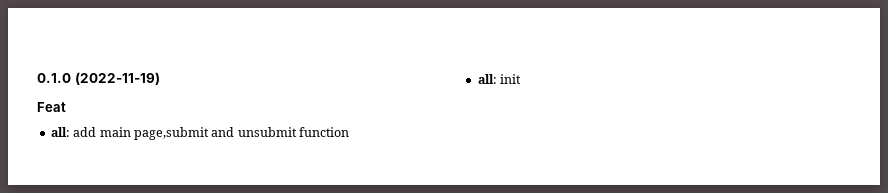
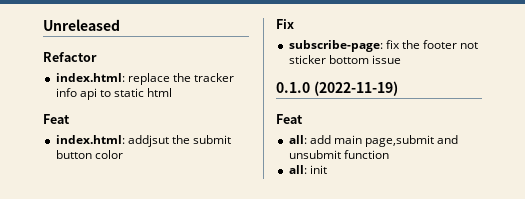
(37, 78) none -> [43,19,120,31] [43,52,97,62] [55,73,234,85] [55,88,173,100] [43,114,70,124] [55,135,231,147] [55,150,123,159] [276,19,294,29] [288,40,479,52] [288,55,401,64] Unreleased // Refactor // index.html: replace the tracker info api to static html // Feat // index.html: addjsut the submit button color // Fix // subscribe-page: fix the footer not sticker bottom issue //

